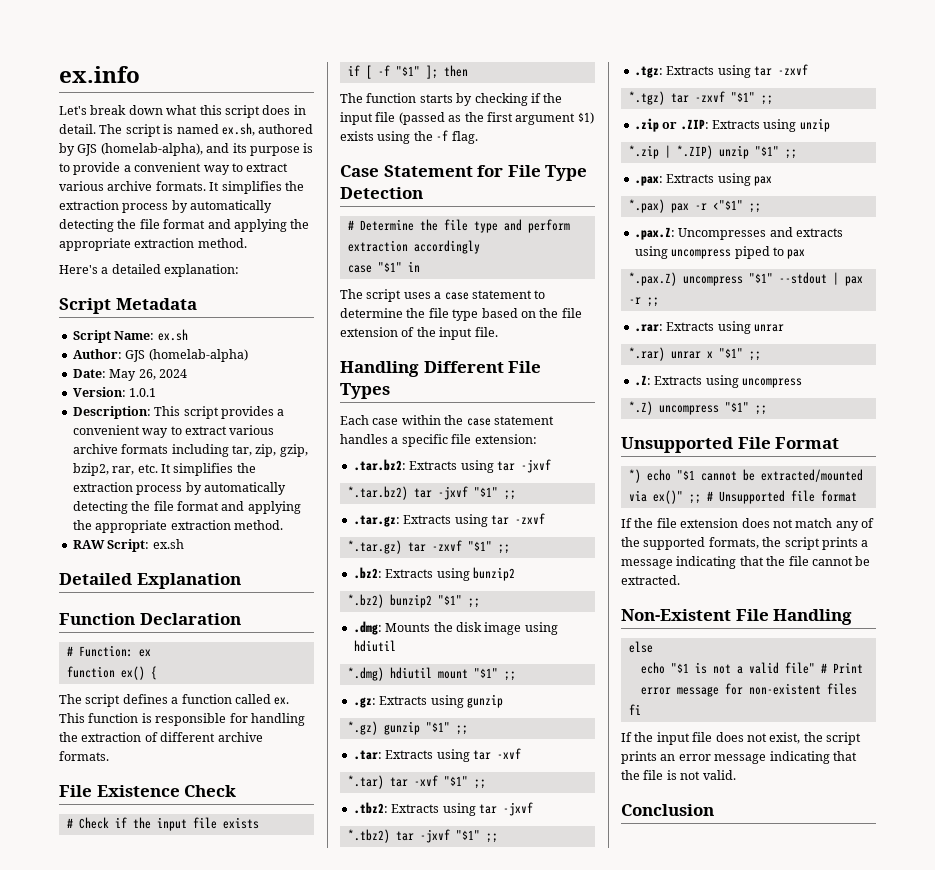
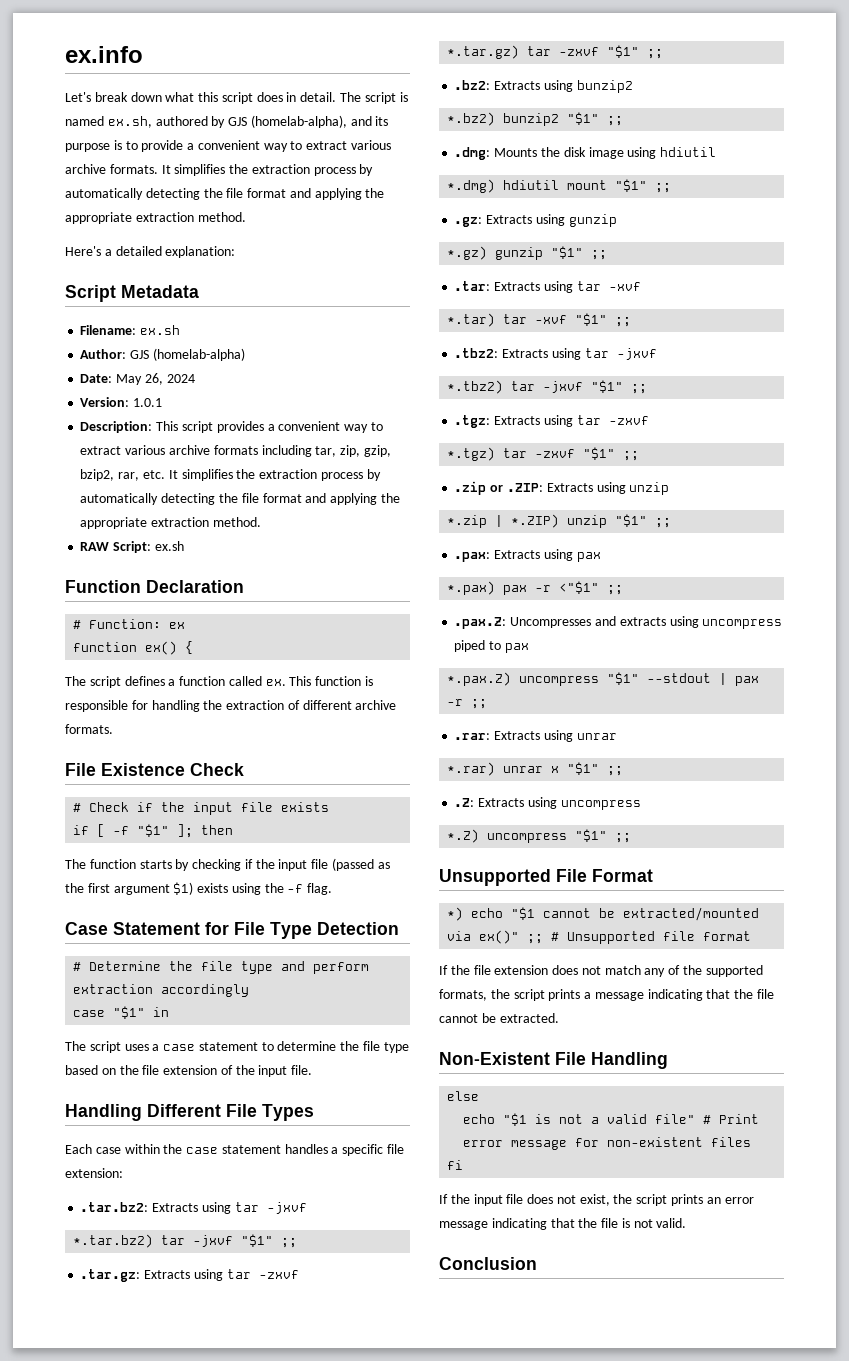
[72,330,155,343] Script Name: -> [80,325,137,335] Filename:
[59,573,241,589] // Detailed Explanation -> (184, 546) none

